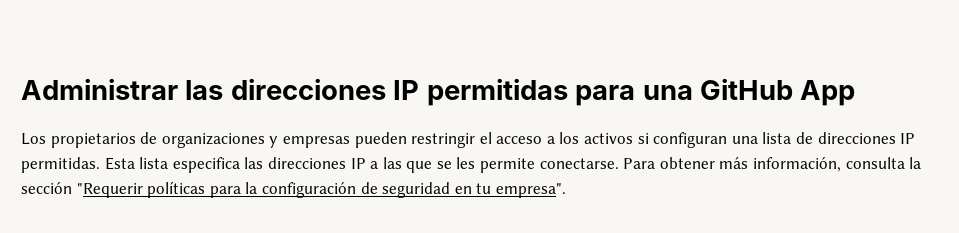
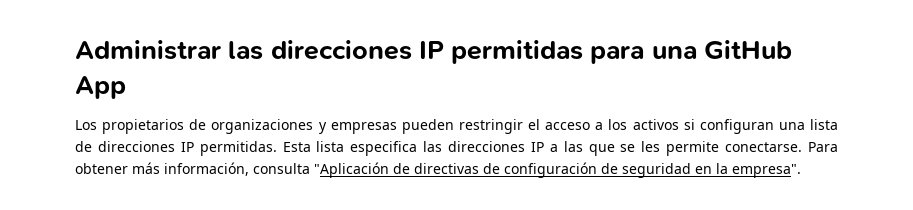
[909,157,922,169] [21,181,258,198] la sección "Requerir políticas para la -> [314,162,500,178] "Aplicación de directivas de
[476,183,492,194] tu -> [716,163,728,174] la

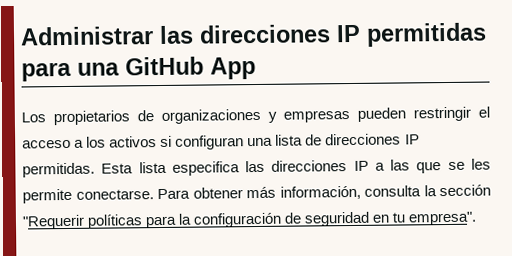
[314,162,500,178] "Aplicación de directivas de -> [423,184,491,197] [22,213,193,230] la sección "Requerir políticas para la
[716,163,728,174] la -> [392,212,406,223] tu

